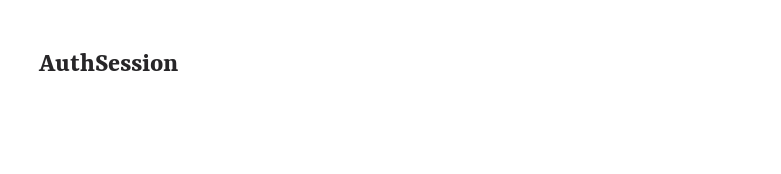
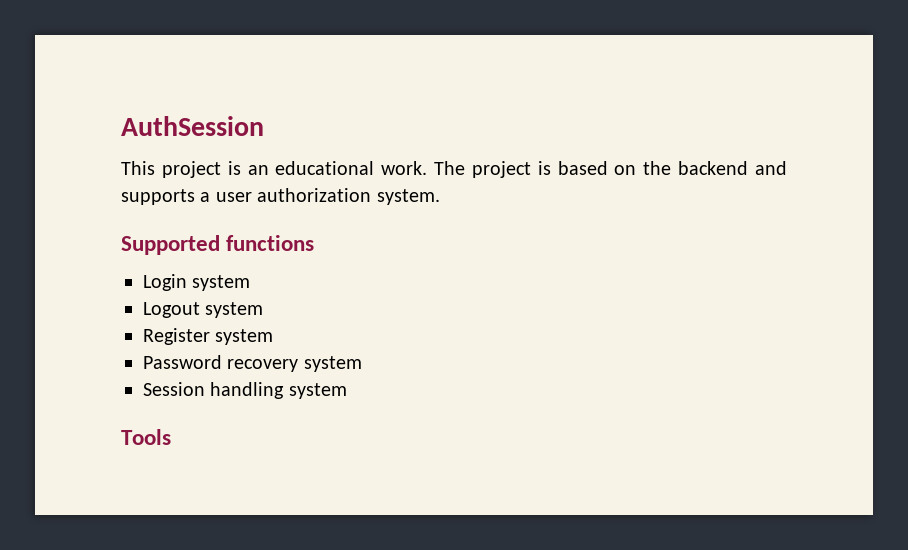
(178, 62) none -> [121,161,787,178] [121,188,440,205] [121,235,315,255] [143,274,251,291] [143,302,264,318] [143,328,274,345] [143,355,362,372] [143,382,347,399] [121,429,171,445] // This project is an educational work. The project is based on the backend and supports a user authorization system. // Supported functions // Login system // Logout system // Register system // Password recovery system // Session handling system // Tools

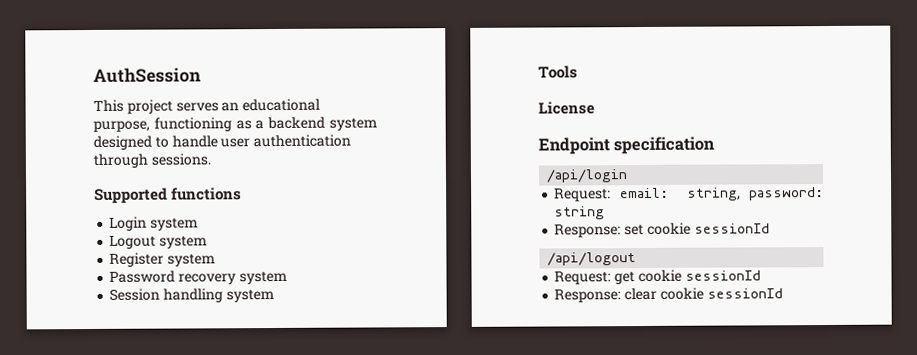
[227,161,241,175] is -> [175,102,219,112] serves
[381,161,787,178] [121,188,440,205] work. The project is based on the backend and supports a user authorization system. -> [93,116,379,132] [93,134,352,150] [93,153,211,168] purpose, functioning as a backend system designed to handle user authentication through sessions.
(171, 437) none -> [538,101,595,115] [538,136,716,155] [546,169,629,183] [554,187,824,202] [554,206,606,220] [554,222,770,238] [547,252,637,266] [554,269,761,285] [554,287,783,303] // License // Endpoint specification // /api/login // Request: email: string, password: string // Response: set cookie sessionId // /api/logout // Request: get cookie sessionId // Response: clear cookie sessionId

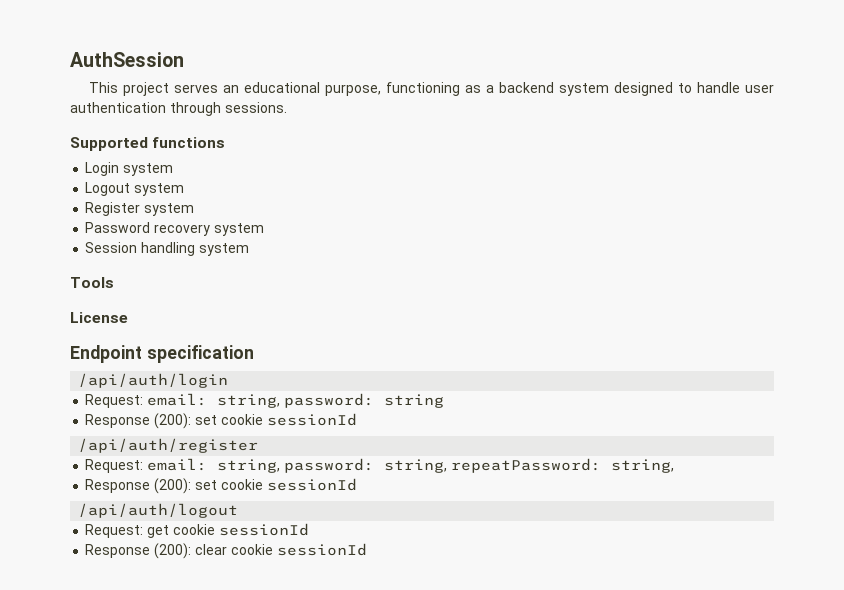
[546,169,629,183] /api/login -> [78,373,229,388] /api/auth/login
[554,222,770,238] [547,252,637,266] Response: set cookie sessionId // /api/logout -> [85,413,357,429] [78,438,259,453] [85,458,674,473] [85,478,357,494] [78,503,239,518] Response (200): set cookie sessionId // /api/auth/register // Request: email: string, password: string, repeatPassword: string, // Response (200): set cookie sessionId // /api/auth/logout
[554,289,622,303] Response: -> [85,543,192,559] Response (200):

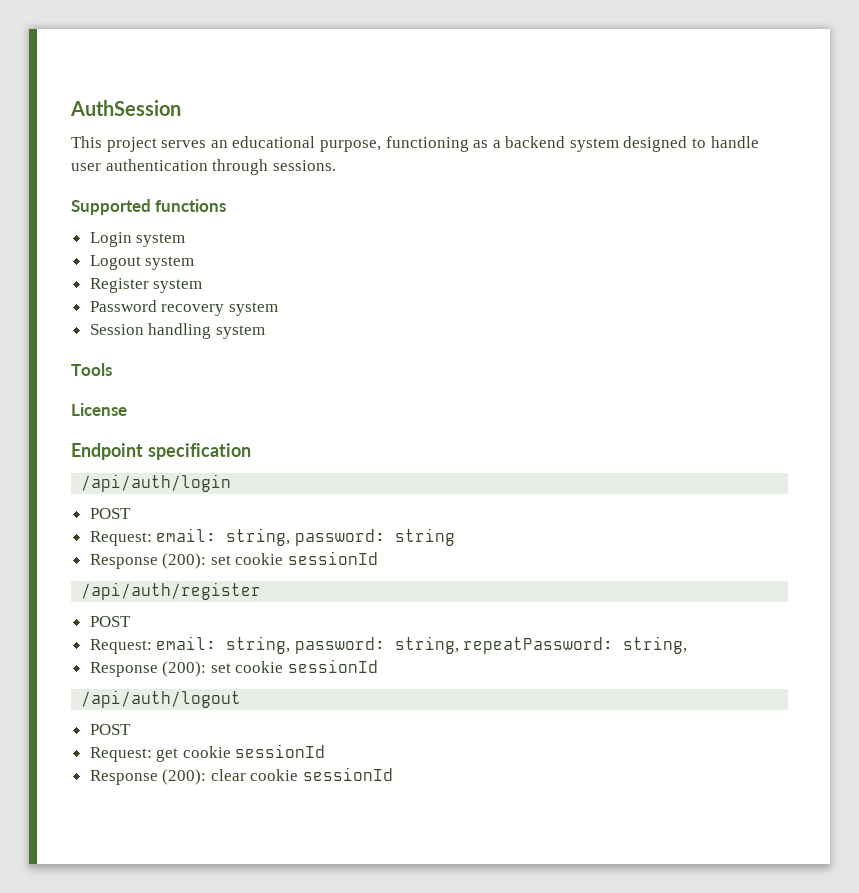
(229, 380) none -> [89,508,131,519] // POST
(259, 445) none -> [89,616,131,627] // POST
(239, 510) none -> [89,724,131,735] // POST

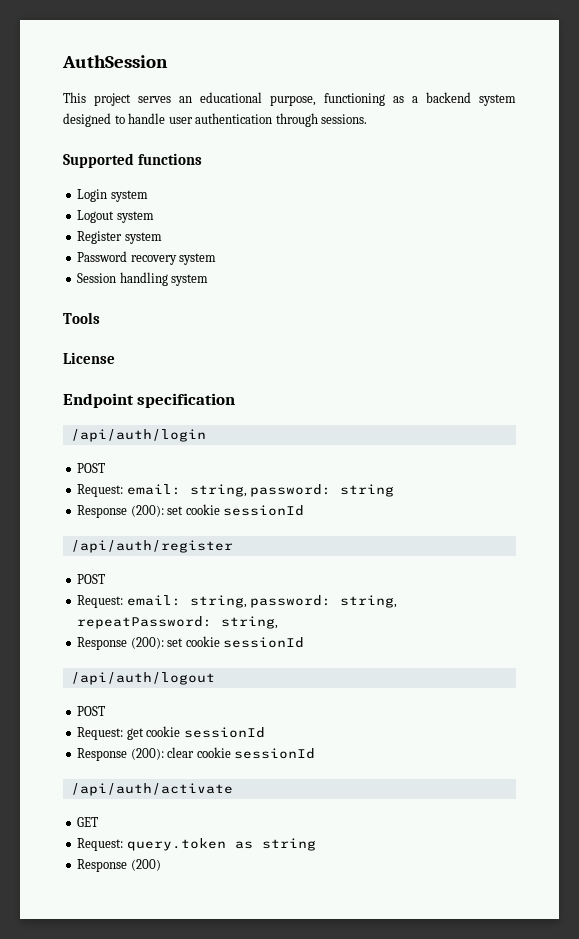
(394, 774) none -> [70,783,233,796] [77,817,99,827] [77,838,316,851] [77,859,161,872] // /api/auth/activate // GET // Request: query.token as string // Response (200)

